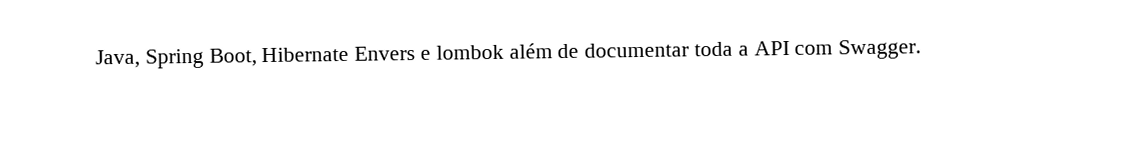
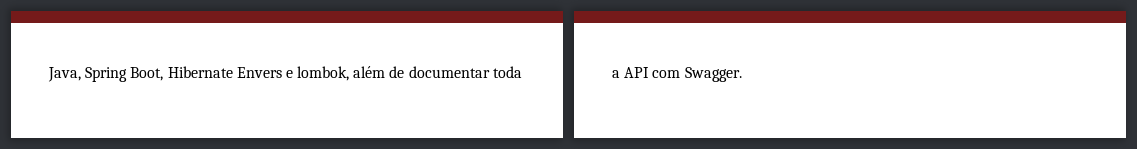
[435,44,504,60] lombok -> [297,66,350,81] lombok,

